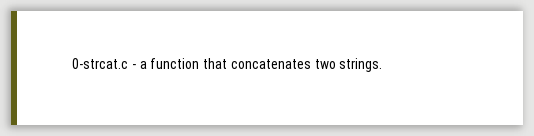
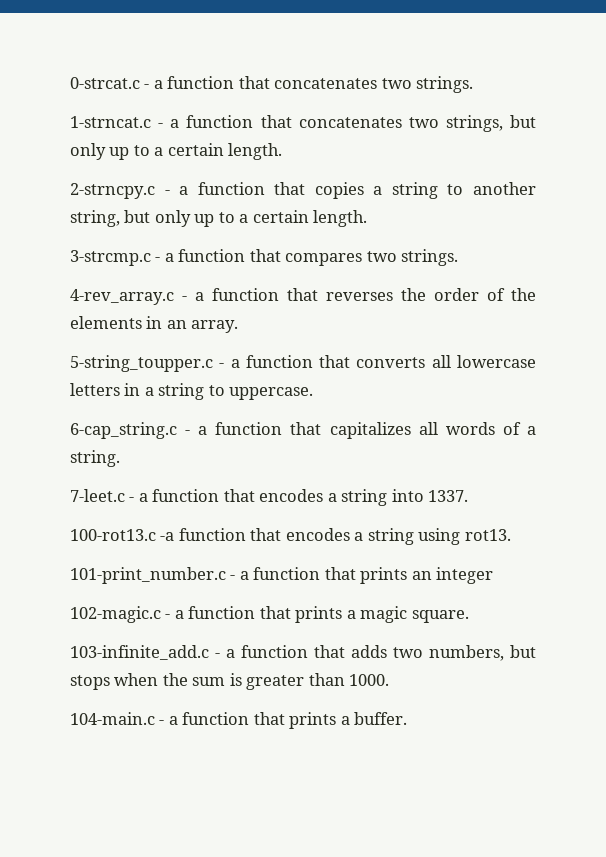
(383, 65) none -> [70,115,536,132] [70,143,283,160] [70,182,536,199] [70,210,368,227] [70,249,459,266] [70,288,536,305] [70,316,239,333] [70,355,536,372] [70,383,314,400] [70,422,536,439] [70,450,120,467] [70,489,469,506] [70,528,511,545] [70,567,494,584] [70,606,469,623] [70,645,536,661] [70,673,390,690] [70,712,408,729] // 1-strncat.c - a function that concatenates two strings, but only up to a certain length. // 2-strncpy.c - a function that copies a string to another string, but only up to a certain length. // 3-strcmp.c - a function that compares two strings. // 4-rev_array.c - a function that reverses the order of the elements in an array. // 5-string_toupper.c - a function that converts all lowercase letters in a string to uppercase. // 6-cap_string.c - a function that capitalizes all words of a string. // 7-leet.c - a function that encodes a string into 1337. // 100-rot13.c -a function that encodes a string using rot13. // 101-print_number.c - a function that prints an integer // 102-magic.c - a function that prints a magic square. // 103-infinite_add.c - a function that adds two numbers, but stops when the sum is greater than 1000. // 104-main.c - a function that prints a buffer.

